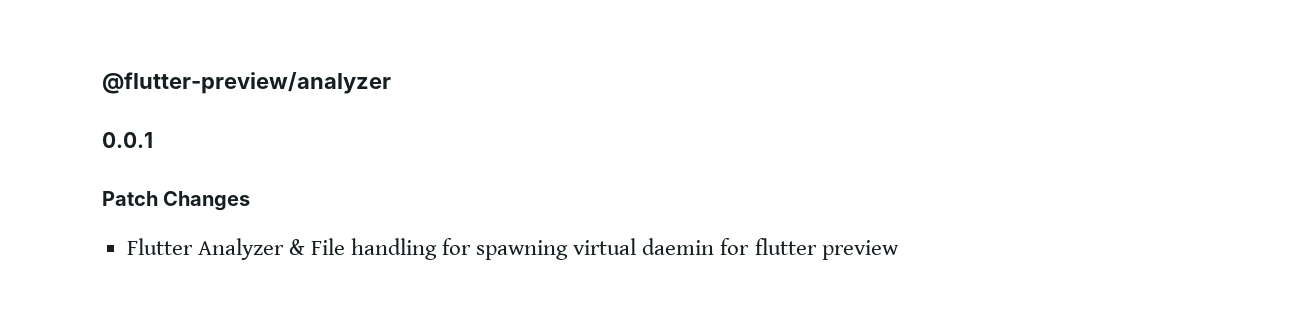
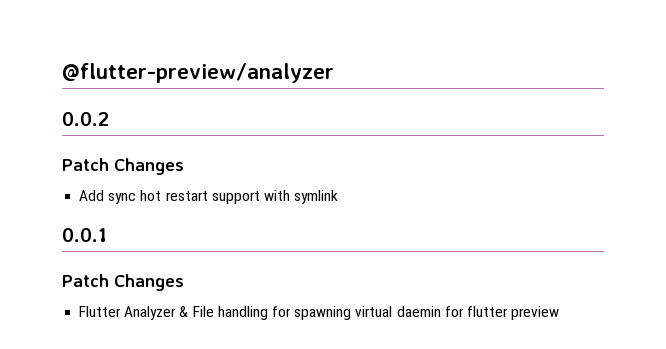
(391, 83) none -> [62,112,109,126] [62,158,184,175] [79,190,339,204] // 0.0.2 // Patch Changes // Add sync hot restart support with symlink

